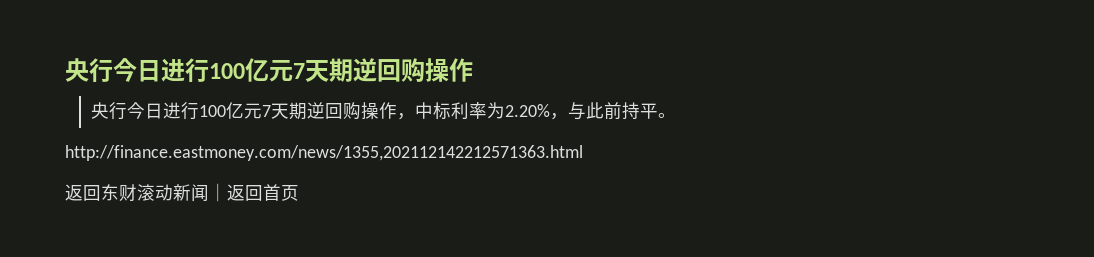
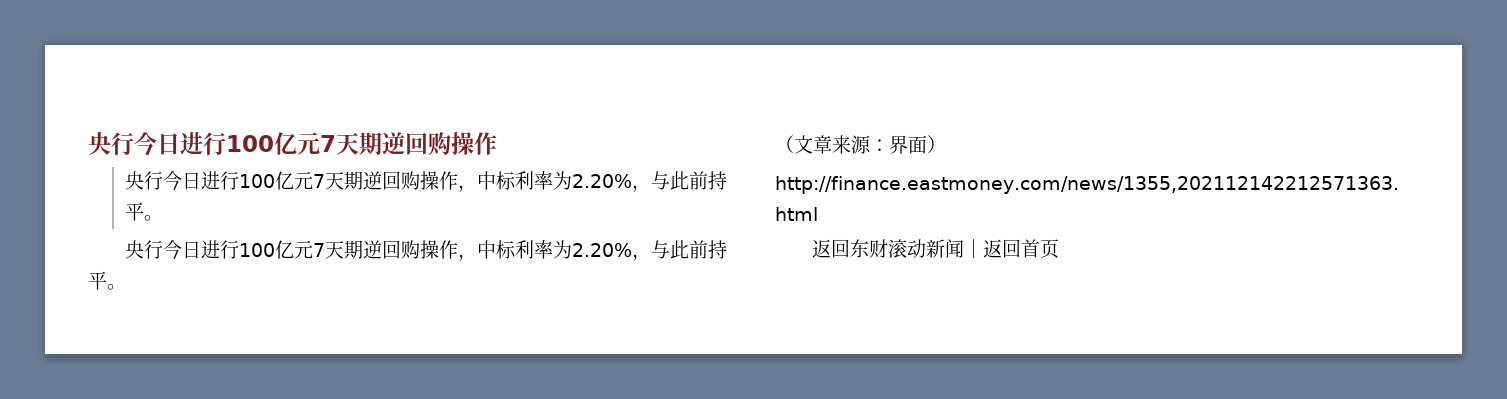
(676, 115) none -> [125,240,728,261] [88,271,126,290] [775,135,946,154] // 央行今日进行100亿元7天期逆回购操作，中标利率为2.20%，与此前持平。 // （文章来源：界面）

